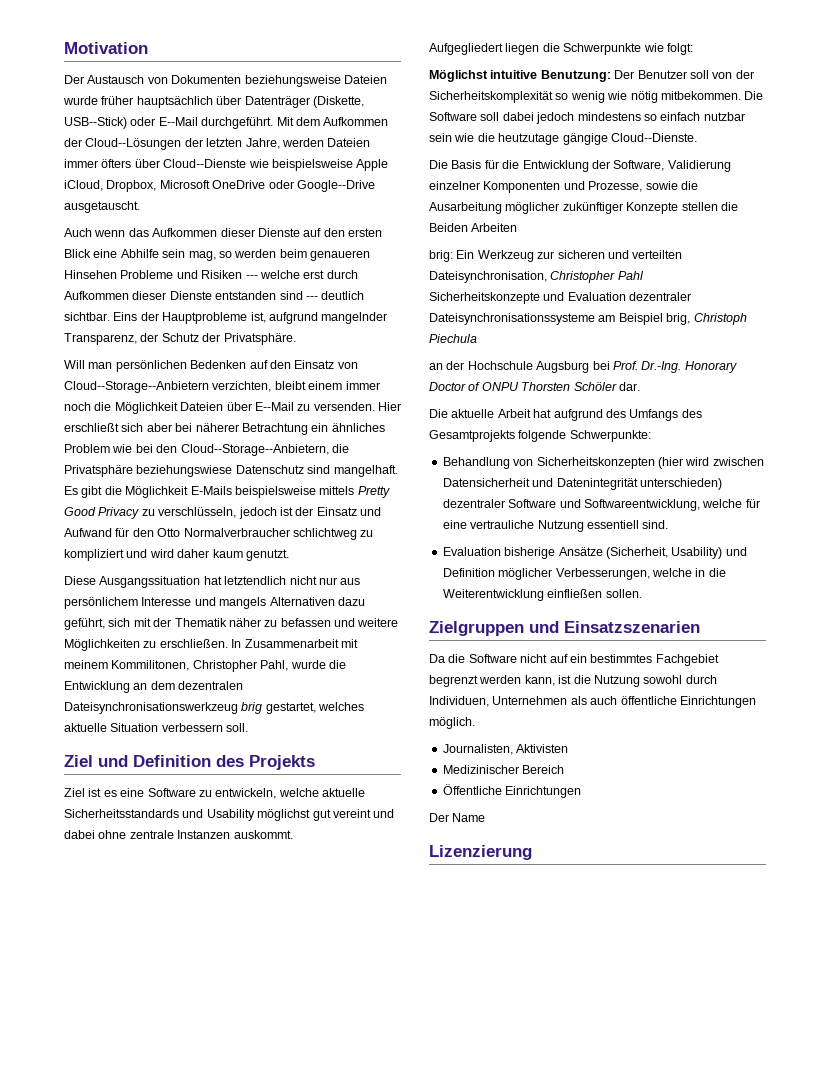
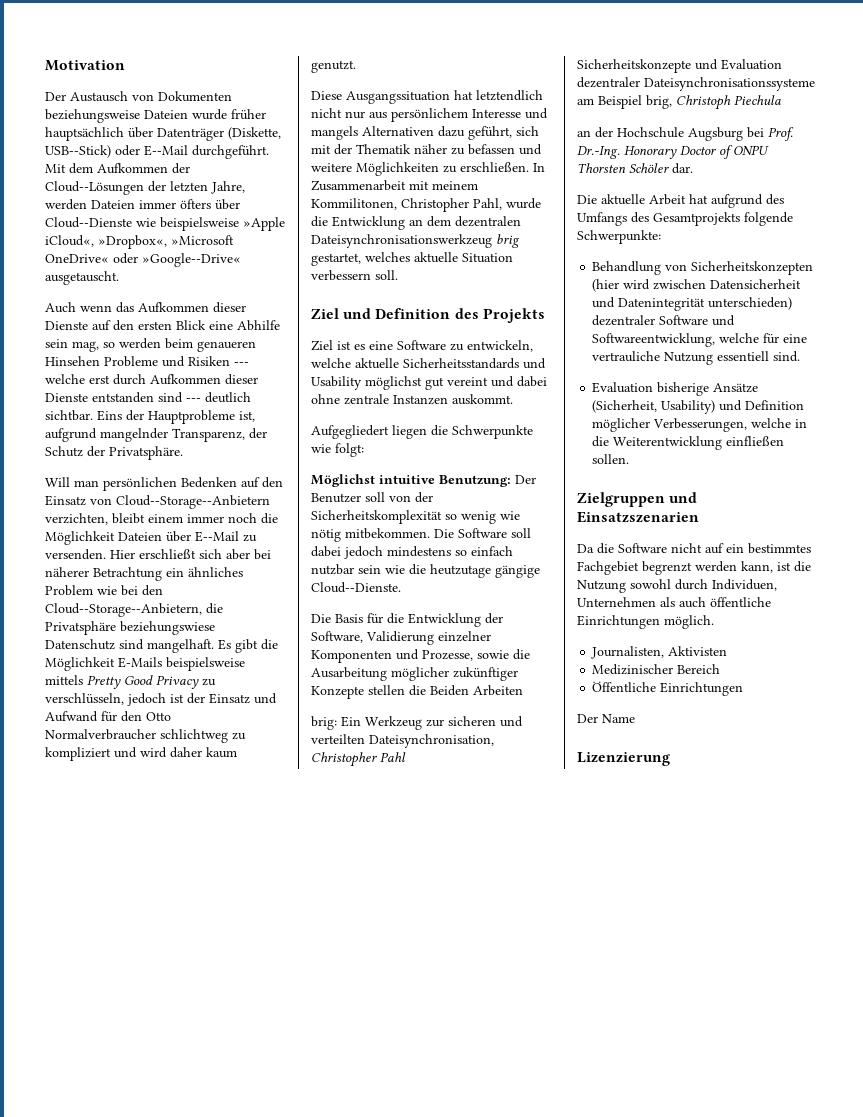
[356,159,389,171] [64,180,375,192] Apple iCloud, Dropbox, Microsoft OneDrive oder Google--Drive -> [243,217,285,231] [45,235,234,249] [45,253,241,267] »Apple iCloud«, »Dropbox«, »Microsoft OneDrive« oder »Google--Drive«

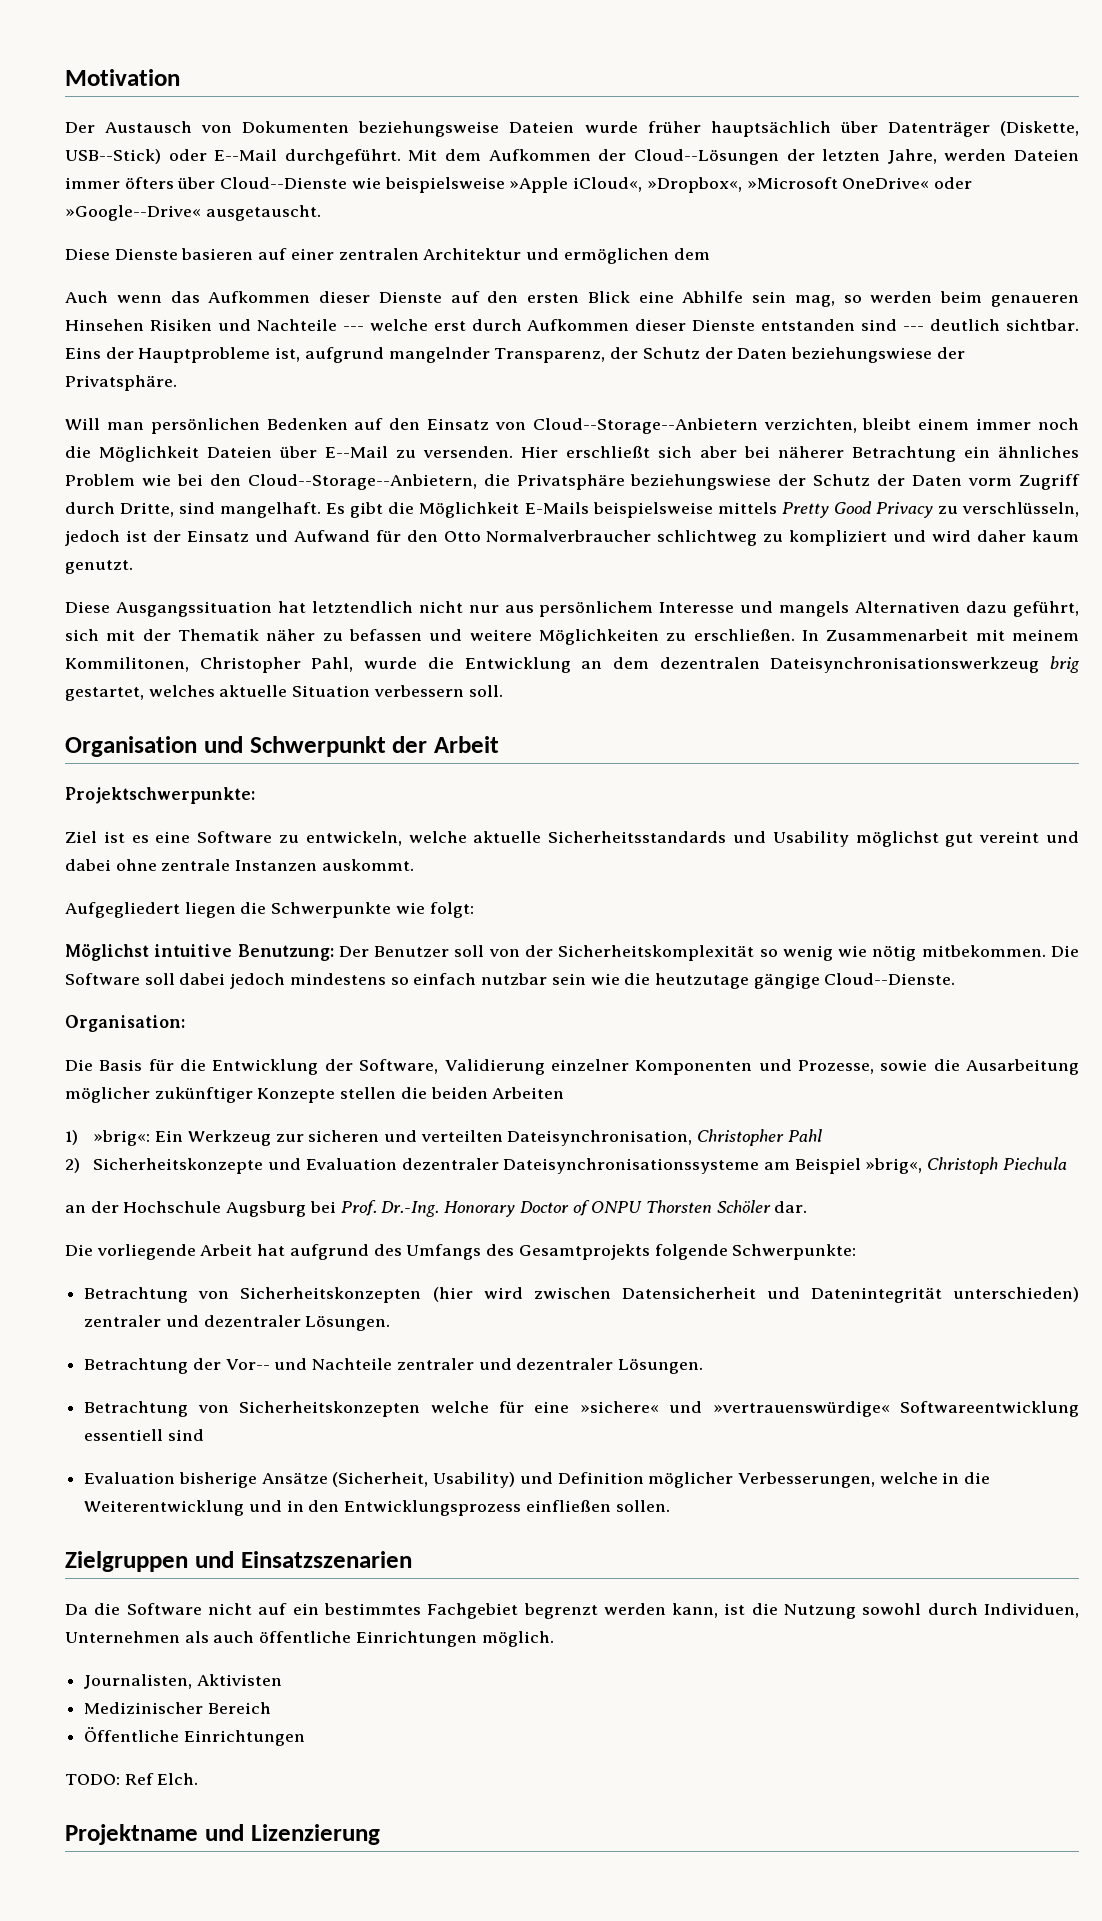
(119, 278) none -> [65,248,710,264] // Diese Dienste basieren auf einer zentralen Architektur und ermöglichen dem
[104,356,230,367] Probleme und Risiken -> [149,319,337,331] Risiken und Nachteile
(105, 451) none -> [737,347,965,363] Daten beziehungswiese der
[45,639,115,650] Datenschutz -> [778,474,1080,490] [65,502,175,517] der Schutz der Daten vorm Zugriff durch Dritte,
[311,308,545,323] Ziel und Definition des Projekts -> [65,736,499,757] [65,787,255,804] Organisation und Schwerpunkt der Arbeit // Projektschwerpunkte:
(401, 587) none -> [65,1015,185,1032] // Organisation:
[430,685,469,696] Beiden -> [430,1087,488,1099] beiden
[311,716,337,730] brig: -> [65,1130,151,1146] 1) »brig«:
(406, 757) none -> [65,1158,80,1173] 2)
[646,95,672,109] brig, -> [865,1158,923,1174] »brig«,
[601,194,645,205] aktuelle -> [96,1244,196,1260] vorliegende
[592,261,662,275] Behandlung -> [84,1287,189,1303] Betrachtung
[592,315,736,326] [592,333,808,347] [592,351,801,365] dezentraler Software und Softwareentwicklung, welche für eine vertrauliche Nutzung essentiell sind. -> [84,1315,391,1331] [84,1358,704,1374] [84,1401,1079,1417] [84,1429,204,1441] zentraler und dezentraler Lösungen. // Betrachtung der Vor-- und Nachteile zentraler und dezentraler Lösungen. // Betrachtung von Sicherheitskonzepten welche für eine »sichere« und »vertrauenswürdige« Softwareentwicklung essentiell sind
(723, 443) none -> [248,1500,522,1516] und in den Entwicklungsprozess
[577,714,635,723] Der Name // -> [65,1773,199,1785] [65,1824,244,1845] TODO: Ref Elch. // Projektname und

